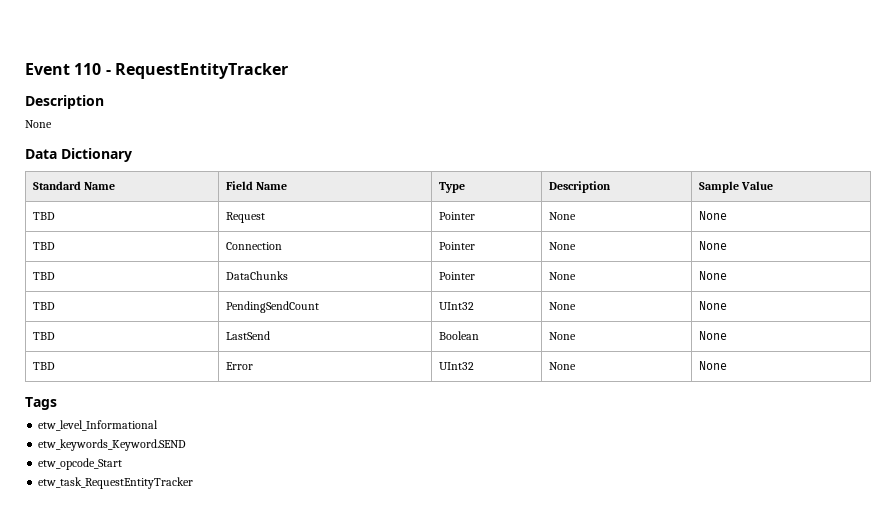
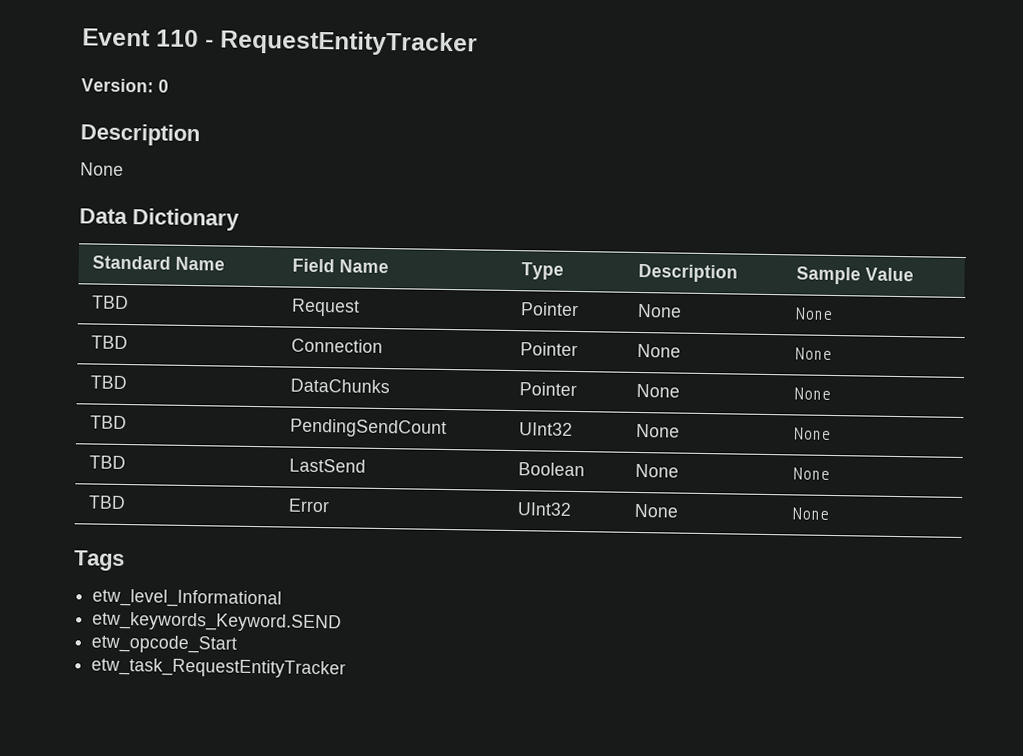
(288, 71) none -> [81,78,169,93] // Version: 0

